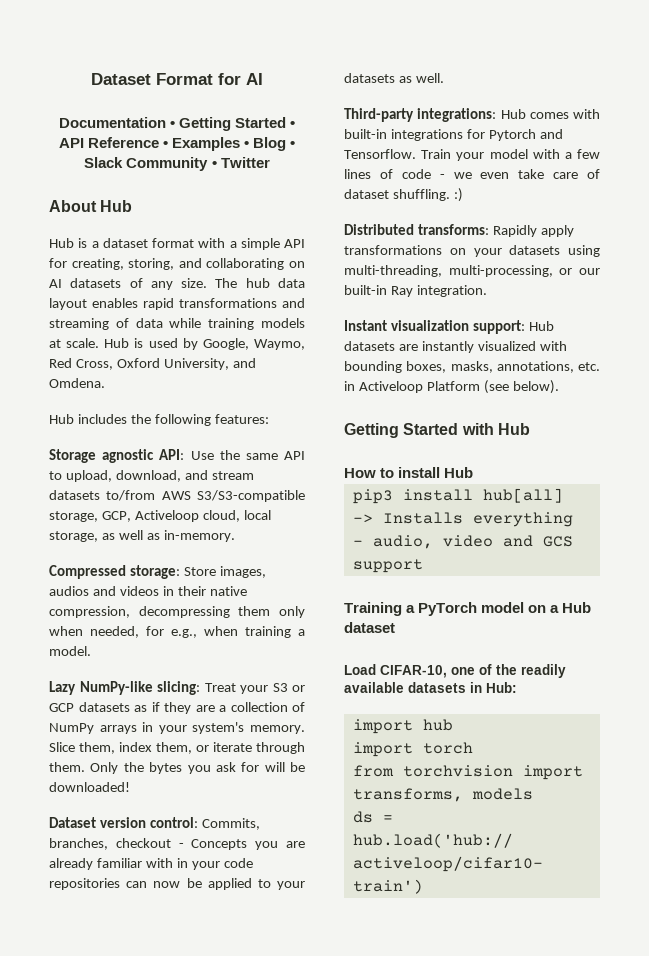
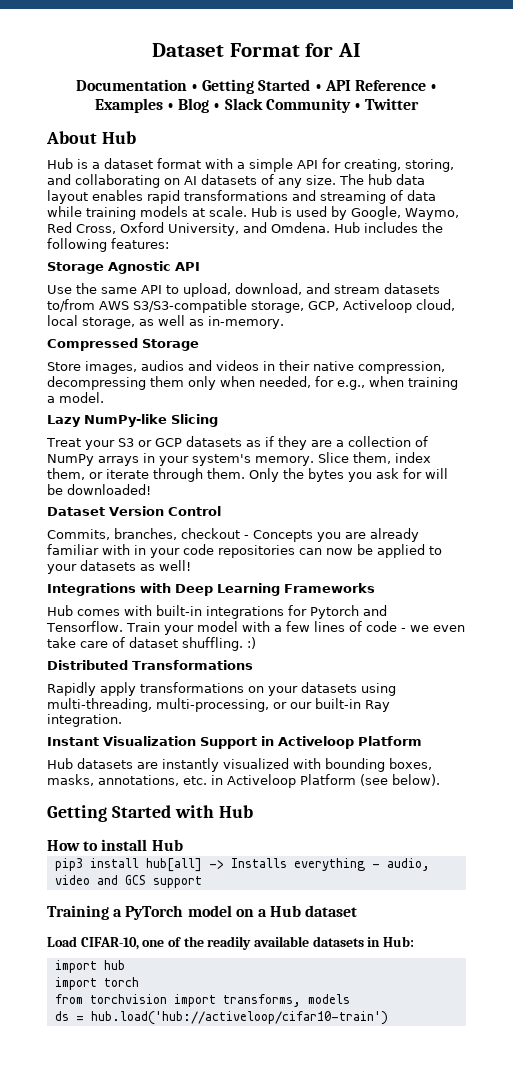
(105, 383) // -> (330, 227) none
[102,449,185,463] agnostic API: -> [108,261,200,274] Agnostic API //
[129,565,180,579] storage: -> [142,339,199,351] Storage //
[157,681,200,695] slicing: -> [171,414,218,427] Slicing //
[99,817,198,828] version control: -> [109,506,221,516] Version Control //
[415,73,444,83] [344,108,497,122] well. // Third-party integrations: -> [159,560,191,571] [47,583,375,596] well! // Integrations with Deep Learning Frameworks //
[417,224,489,235] transforms: -> [132,660,253,670] Transformations //
[390,320,525,334] visualization support: -> [103,736,422,749] Visualization Support in Activeloop Platform //

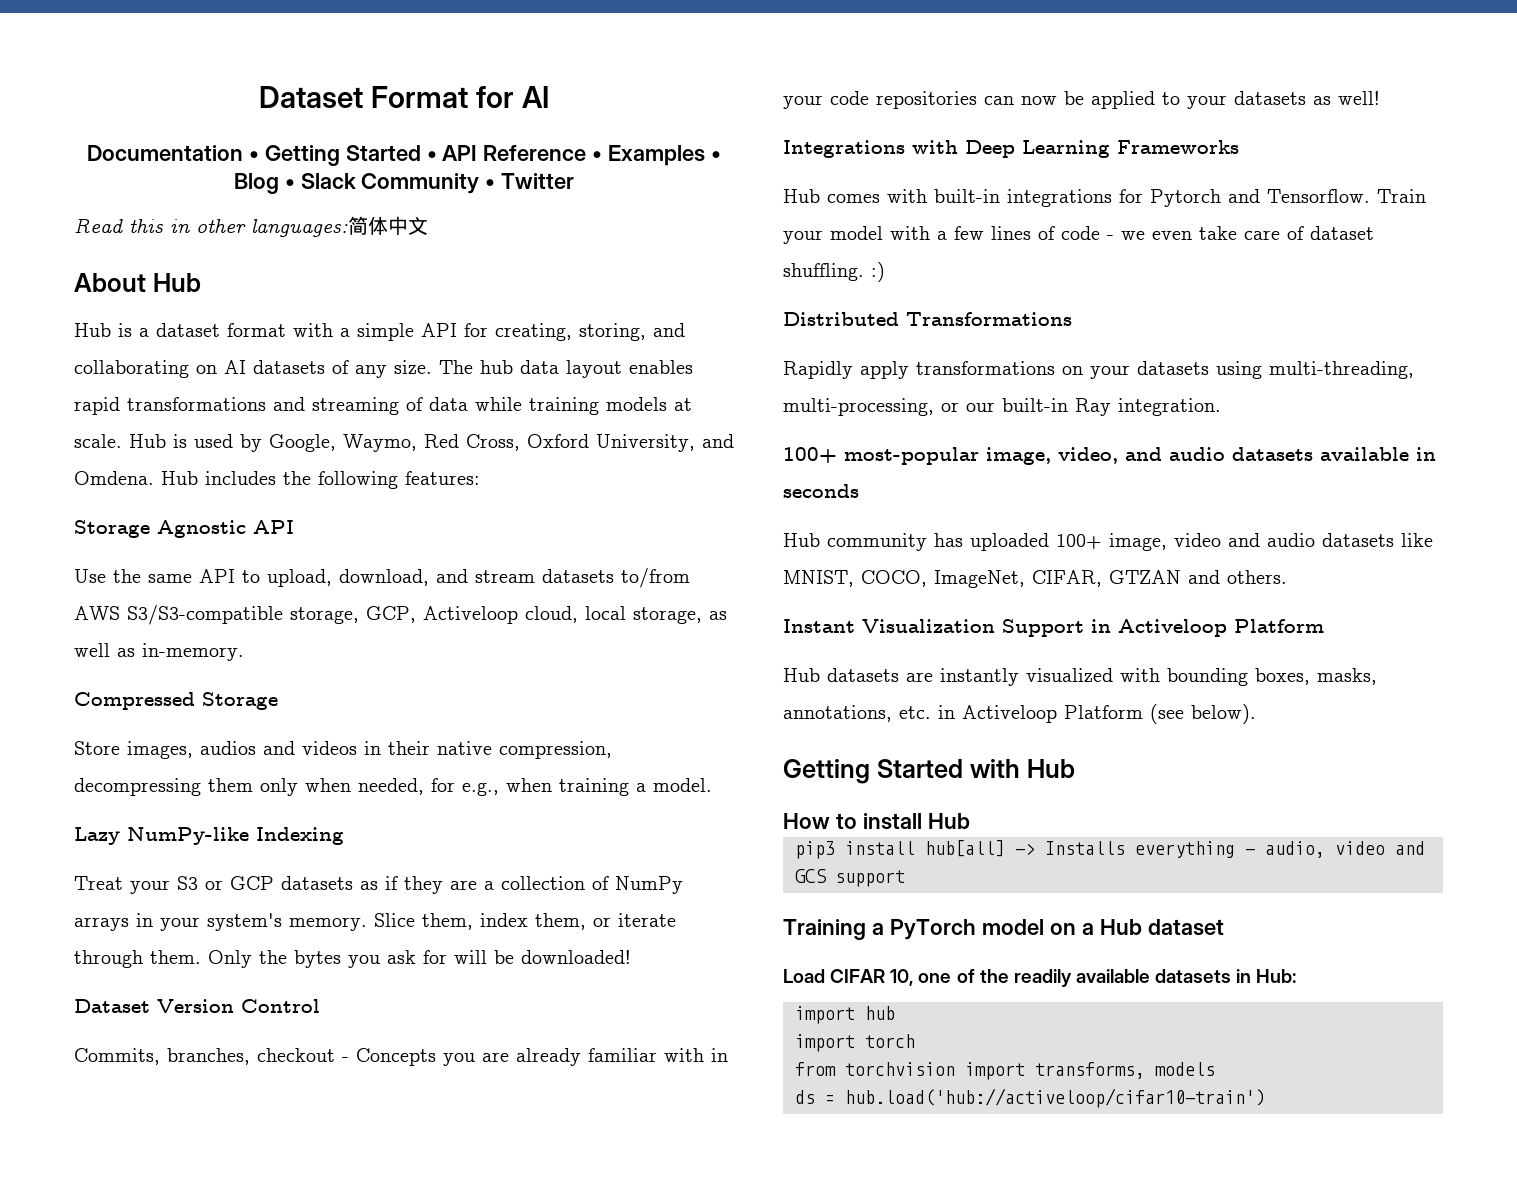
(420, 104) none -> [74,216,428,237] // Read this in other languages:简体中文
[171,414,218,427] Slicing -> [256,827,344,845] Indexing
(122, 720) none -> [783,447,1436,465] [783,484,859,498] [783,533,1433,551] [783,570,1287,588] // 100+ most-popular image, video, and audio datasets available in seconds // Hub community has uploaded 100+ image, video and audio datasets like MNIST, COCO, ImageNet, CIFAR, GTZAN and others.
[80,937,139,950] CIFAR-10, -> [830,969,914,986] CIFAR 10,

